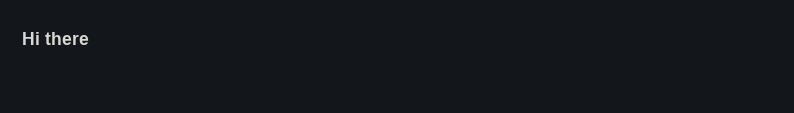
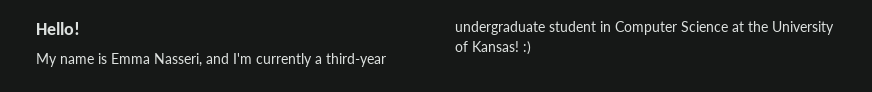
[22,32,89,45] Hi there -> [36,22,80,35] [36,53,386,67] [455,21,834,35] [455,41,531,55] Hello! // My name is Emma Nasseri, and I'm currently a third-year undergraduate student in Computer Science at the University of Kansas! :)

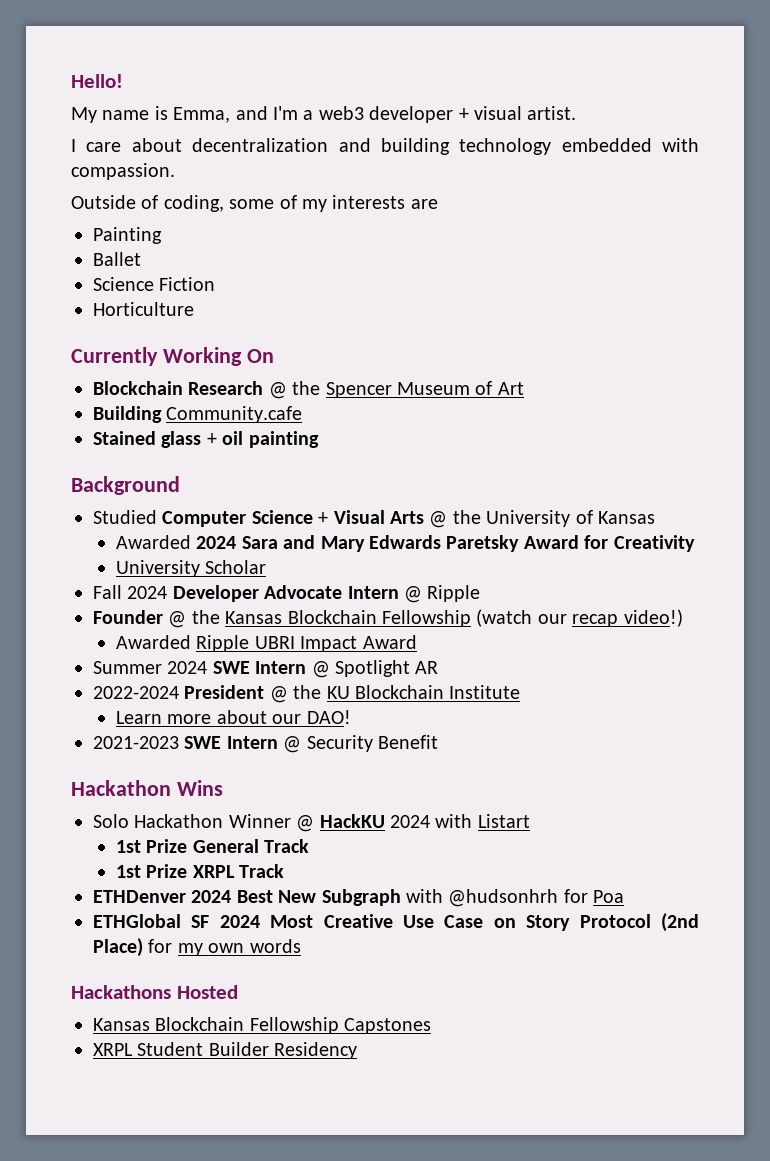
[111,53,386,67] [455,21,834,35] [455,41,531,55] Emma Nasseri, and I'm currently a third-year undergraduate student in Computer Science at the University of Kansas! :) -> [173,106,577,123] [71,138,699,155] [71,163,175,180] [71,195,438,212] [93,227,162,244] [93,252,141,266] [93,277,216,291] [93,302,194,316] [71,347,274,366] [93,381,524,399] [93,406,303,423] [93,431,319,448] [71,476,180,495] [93,510,655,528] [116,535,695,552] [116,560,267,577] [93,585,481,603] [93,609,683,628] [116,635,417,652] [93,660,439,678] [93,685,521,703] [116,710,351,724] [93,735,438,753] [71,780,223,796] [93,814,530,832] [116,839,310,853] [116,864,285,878] [93,889,625,907] [93,913,699,932] [93,938,301,957] [71,985,238,999] [93,1017,432,1034] [93,1042,358,1059] Emma, and I'm a web3 developer + visual artist. // I care about decentralization and building technology embedded with compassion. // Outside of coding, some of my interests are // Painting // Ballet // Science Fiction // Horticulture // Currently Working On // Blockchain Research @ the Spencer Museum of Art // Building Community.cafe // Stained glass + oil painting // Background // Studied Computer Science + Visual Arts @ the University of Kansas // Awarded 2024 Sara and Mary Edwards Paretsky Award for Creativity // University Scholar // Fall 2024 Developer Advocate Intern @ Ripple // Founder @ the Kansas Blockchain Fellowship (watch our recap video!) // Awarded Ripple UBRI Impact Award // Summer 2024 SWE Intern @ Spotlight AR // 2022-2024 President @ the KU Blockchain Institute // Learn more about our DAO! // 2021-2023 SWE Intern @ Security Benefit // Hackathon Wins // Solo Hackathon Winner @ HackKU 2024 with Listart // 1st Prize General Track // 1st Prize XRPL Track // ETHDenver 2024 Best New Subgraph with @hudsonhrh for Poa // ETHGlobal SF 2024 Most Creative Use Case on Story Protocol (2nd Place) for my own words // Hackathons Hosted // Kansas Blockchain Fellowship Capstones // XRPL Student Builder Residency

